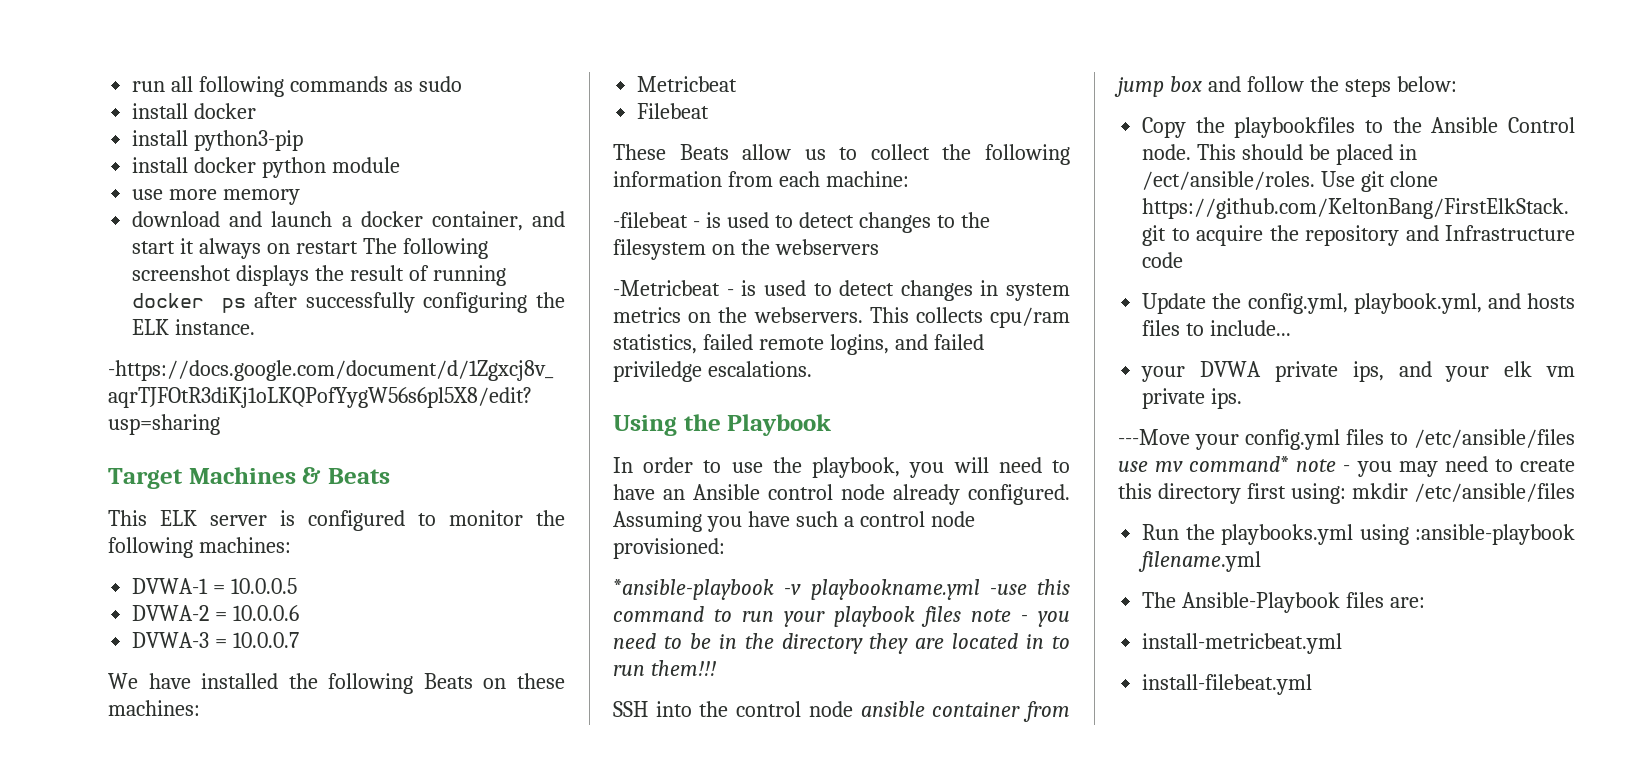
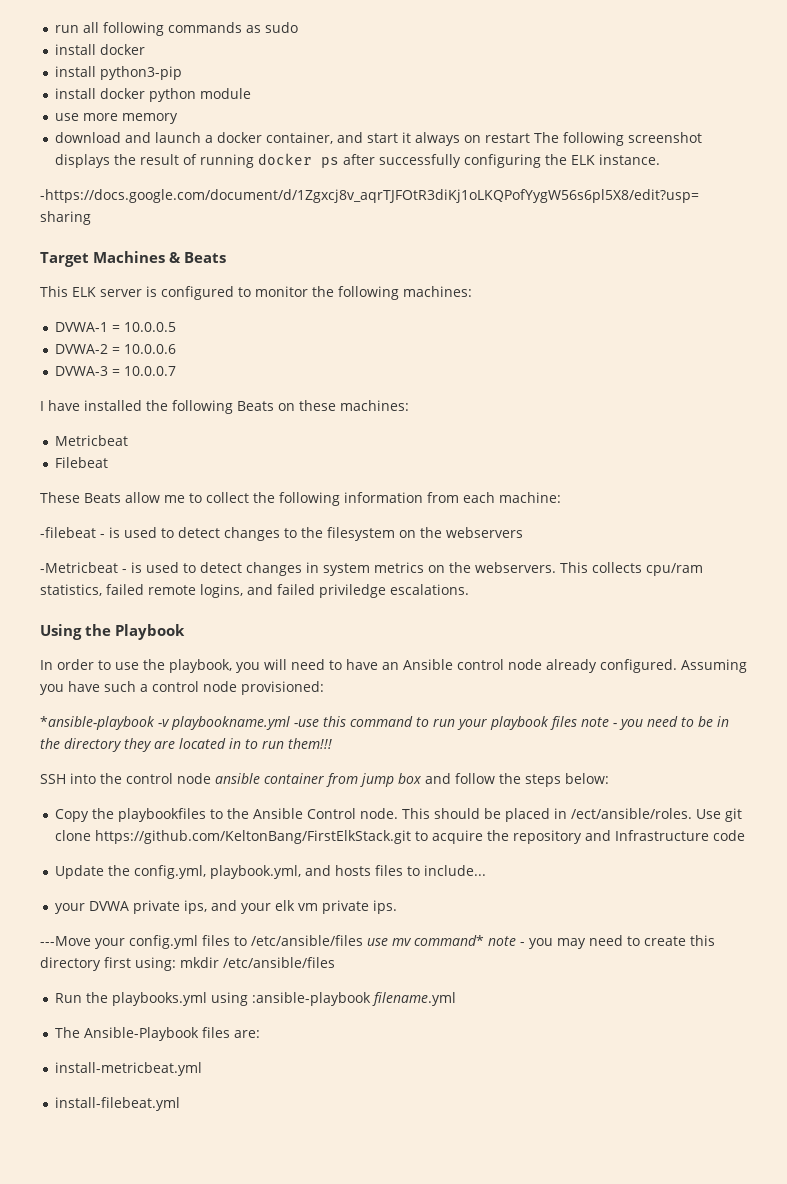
[108,673,138,689] We -> [40,401,44,411] I
[804,149,826,160] us -> [164,495,185,503] me

